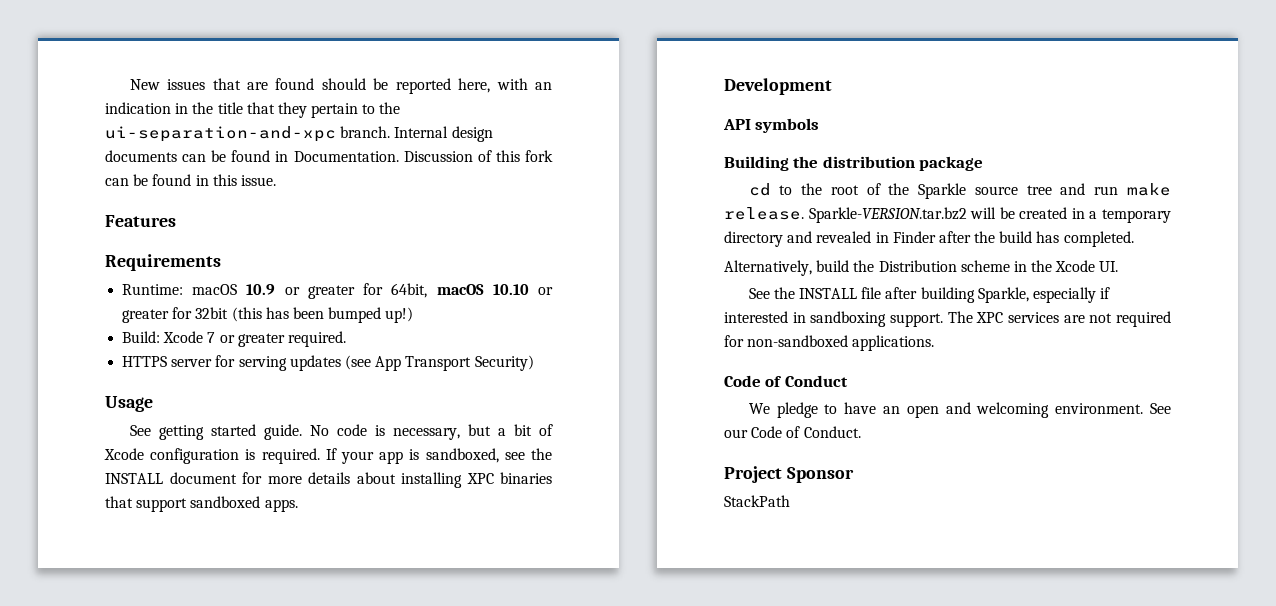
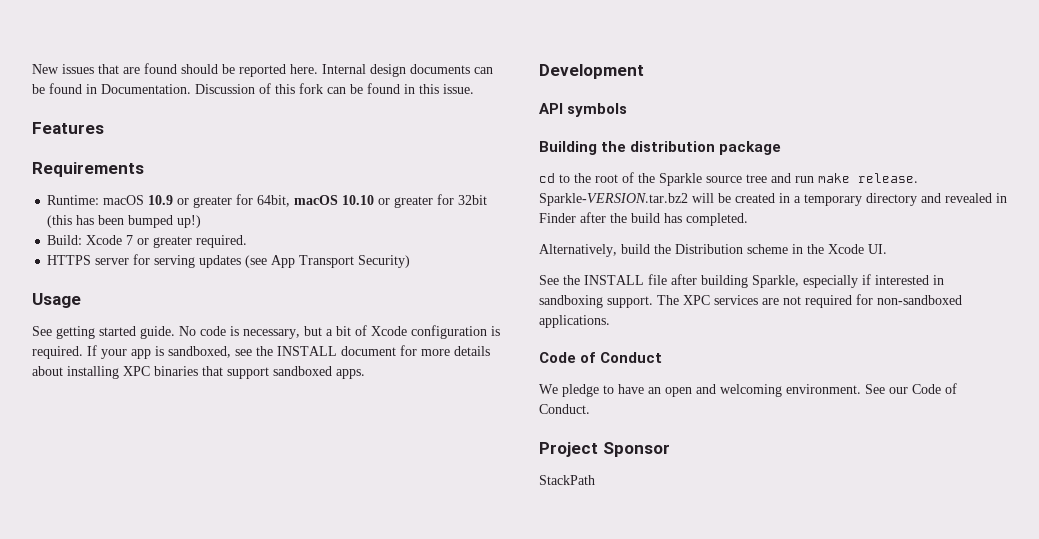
[458,78,552,93] [105,102,401,118] [105,126,391,142] here, with an indication in the title that they pertain to the ui-separation-and-xpc branch. -> [290,64,318,74] here.

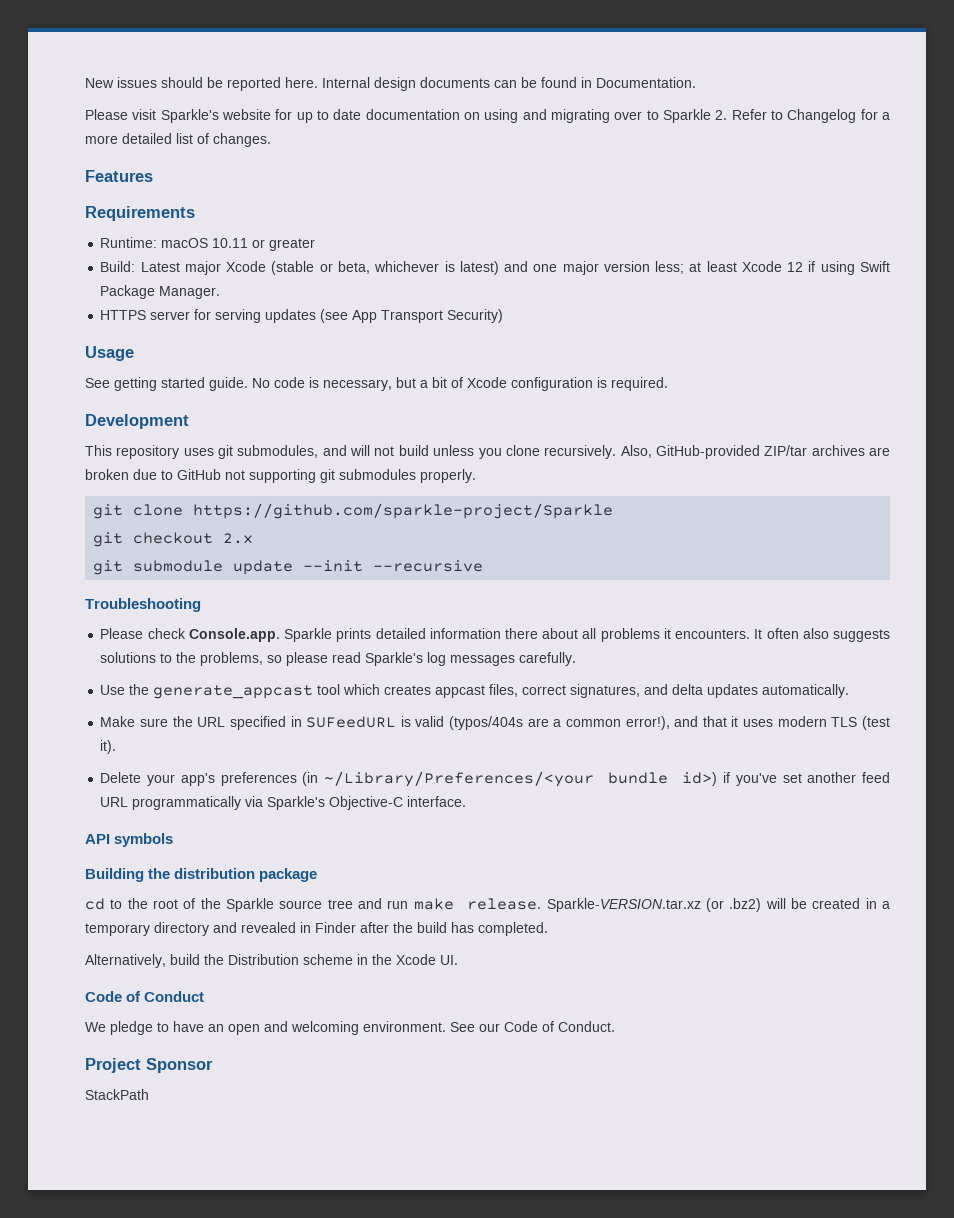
[98,63,177,74] that are found -> (157, 82) none
[195,83,474,94] Discussion of this fork can be found in this issue. -> [85,109,891,123] [85,133,271,147] // Please visit Sparkle's website for up to date documentation on using and migrating over to Sparkle 2. Refer to Changelog for a more detailed list of changes.
[148,194,488,208] [47,215,202,228] [47,235,248,248] 10.9 or greater for 64bit, macOS 10.10 or greater for 32bit (this has been bumped up!) // Build: Xcode 7 or greater required. -> [212,238,316,251] [100,261,890,275] [100,285,221,299] 10.11 or greater // Build: Latest major Xcode (stable or beta, whichever is latest) and one major version less; at least Xcode 12 if using Swift Package Manager.
[87,345,490,359] [32,366,365,379] [539,64,644,79] If your app is sandboxed, see the INSTALL document for more details about installing XPC binaries that support sandboxed apps. // Development -> [85,414,189,429] [85,445,891,459] [85,469,476,483] [93,503,614,519] [93,532,254,547] [93,560,484,575] [85,598,201,612] [100,628,891,642] [100,652,577,666] [100,684,850,699] [100,716,890,730] [100,740,117,754] [100,771,891,787] [100,796,467,810] // Development // This repository uses git submodules, and will not build unless you clone recursively. Also, GitHub-provided ZIP/tar archives are broken due to GitHub not supporting git submodules properly. // git clone https://github.com/sparkle-project/Sparkle // git checkout 2.x // git submodule update --init --recursive // Troubleshooting // Please check Console.app. Sparkle prints detailed information there about all problems it encounters. It often also suggests solutions to the problems, so please read Sparkle's log messages carefully. // Use the generate_appcast tool which creates appcast files, correct signatures, and delta updates automatically. // Make sure the URL specified in SUFeedURL is valid (typos/404s are a common error!), and that it uses modern TLS (test it). // Delete your app's preferences (in ~/Library/Preferences/<your bundle id>) if you've set another feed URL programmatically via Sparkle's Objective-C interface.
[539,193,688,206] Sparkle-VERSION.tar.bz2 -> [546,898,762,912] Sparkle-VERSION.tar.xz (or .bz2)
[539,274,944,288] [539,294,962,308] [539,315,610,328] // See the INSTALL file after building Sparkle, especially if interested in sandboxing support. The XPC services are not required for non-sandboxed applications. -> (458, 960) none

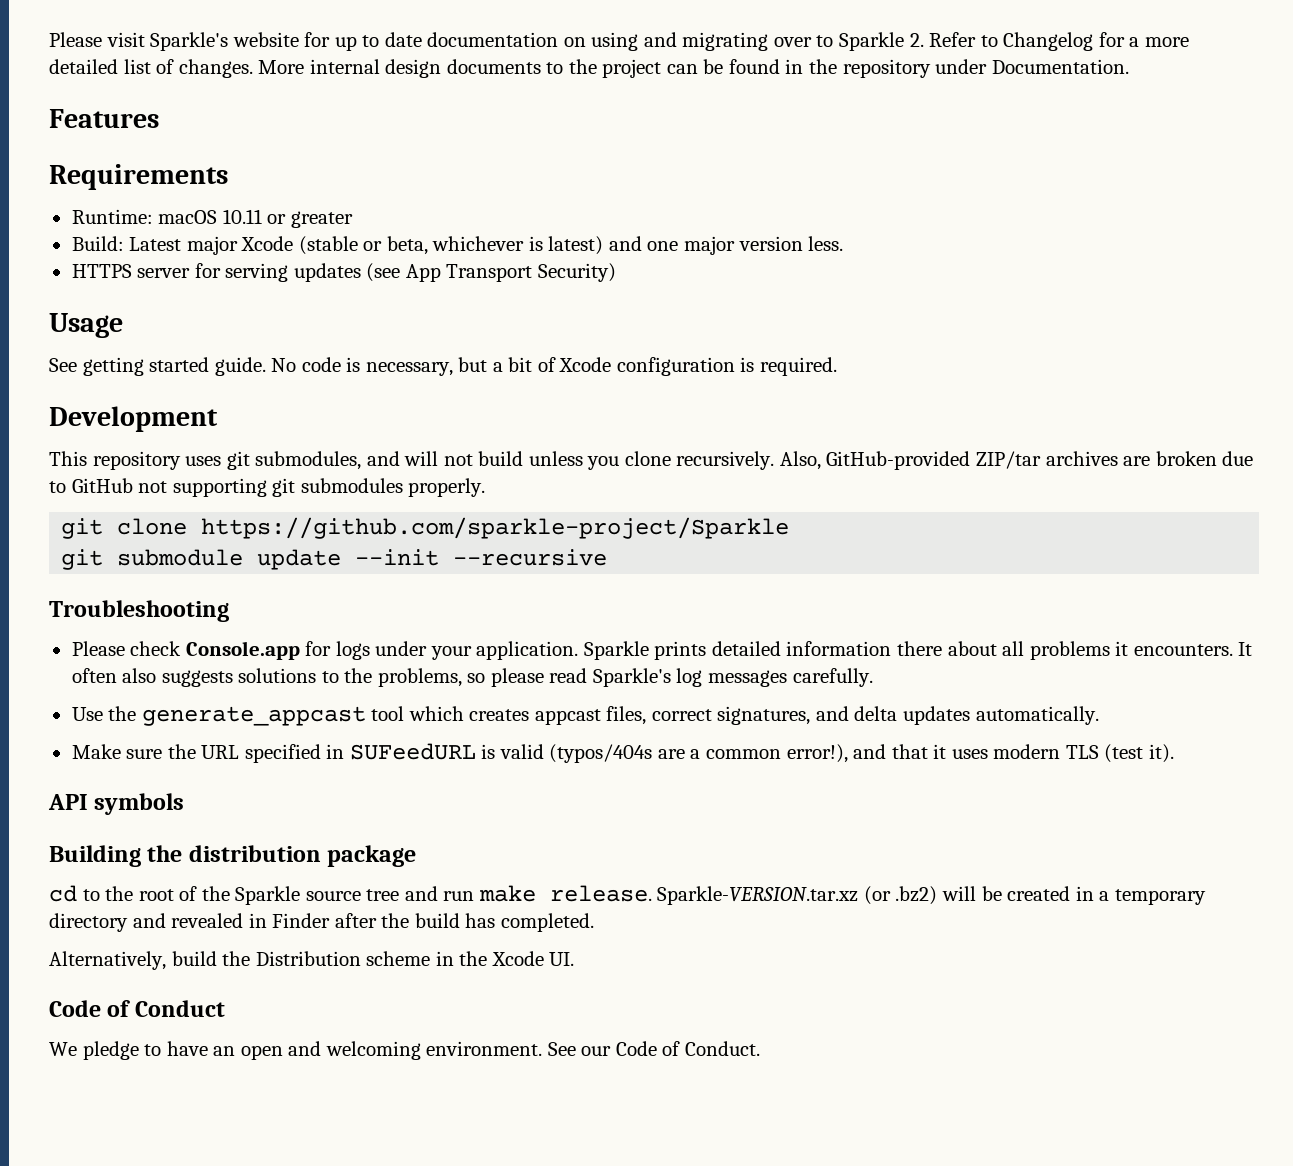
[85,77,696,91] New issues should be reported here. Internal design documents can be found in Documentation. // -> (49, 39) none
(271, 140) none -> [258,59,1129,78] More internal design documents to the project can be found in the repository under Documentation.
[655,261,890,275] [100,285,221,299] less; at least Xcode 12 if using Swift Package Manager. -> [808,236,844,251] less.
[93,532,254,547] // git checkout 2.x -> (790, 528) none
[188,628,280,642] Console.app. -> [185,641,579,660] Console.app for logs under your application.
[100,771,891,787] [100,796,467,810] // Delete your app's preferences (in ~/Library/Preferences/<your bundle id>) if you've set another feed URL programmatically via Sparkle's Objective-C interface. -> (1174, 753) none
[85,1058,213,1073] [85,1089,149,1100] // Project Sponsor // StackPath -> (760, 1048) none

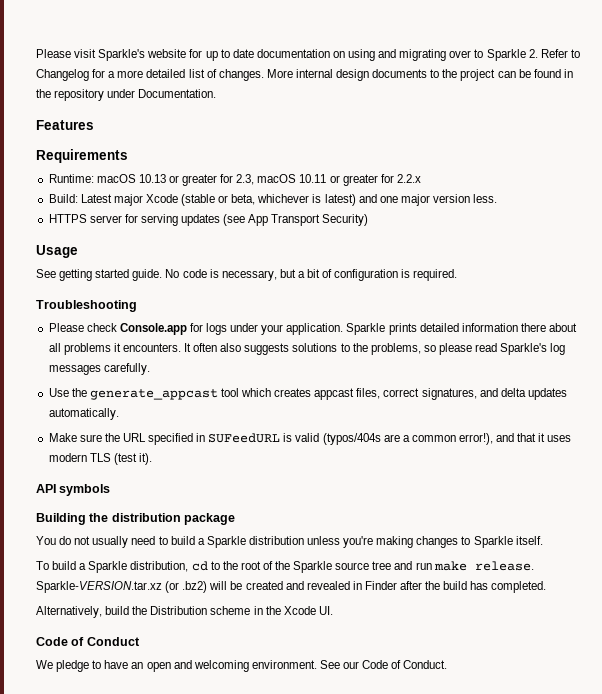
(218, 217) none -> [138,174,297,186] 10.13 or greater for 2.3, macOS
(353, 219) none -> [380,174,421,183] for 2.2.x
[559,357,612,372] Xcode -> (333, 273) none
[49,406,218,432] [49,451,1254,470] [49,478,486,497] [61,517,790,539] [61,549,608,570] // Development // This repository uses git submodules, and will not build unless you clone recursively. Also, GitHub-provided ZIP/tar archives are broken due to GitHub not supporting git submodules properly. // git clone https://github.com/sparkle-project/Sparkle // git submodule update --init --recursive -> (458, 275) none
(417, 856) none -> [36,536,543,548] [36,561,189,573] You do not usually need to build a Sparkle distribution unless you're making changes to Sparkle itself. // To build a Sparkle distribution,
[1075,886,1206,905] [49,913,128,932] in a temporary directory -> (283, 585) none

